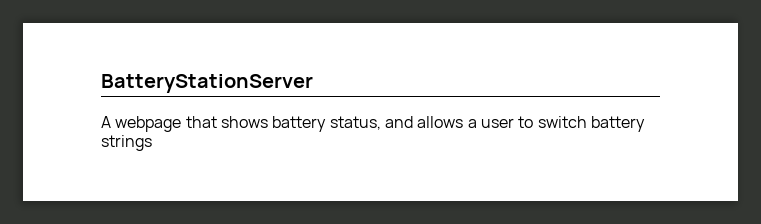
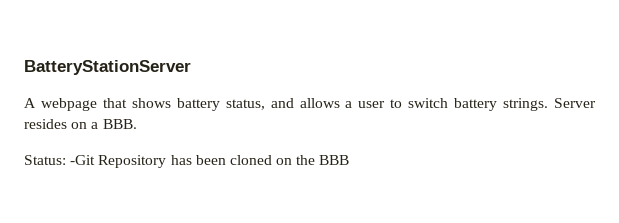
[101,135,152,151] strings -> [503,98,597,111] [24,119,137,129] [24,155,350,168] strings. Server resides on a BBB. // Status: -Git Repository has been cloned on the BBB

